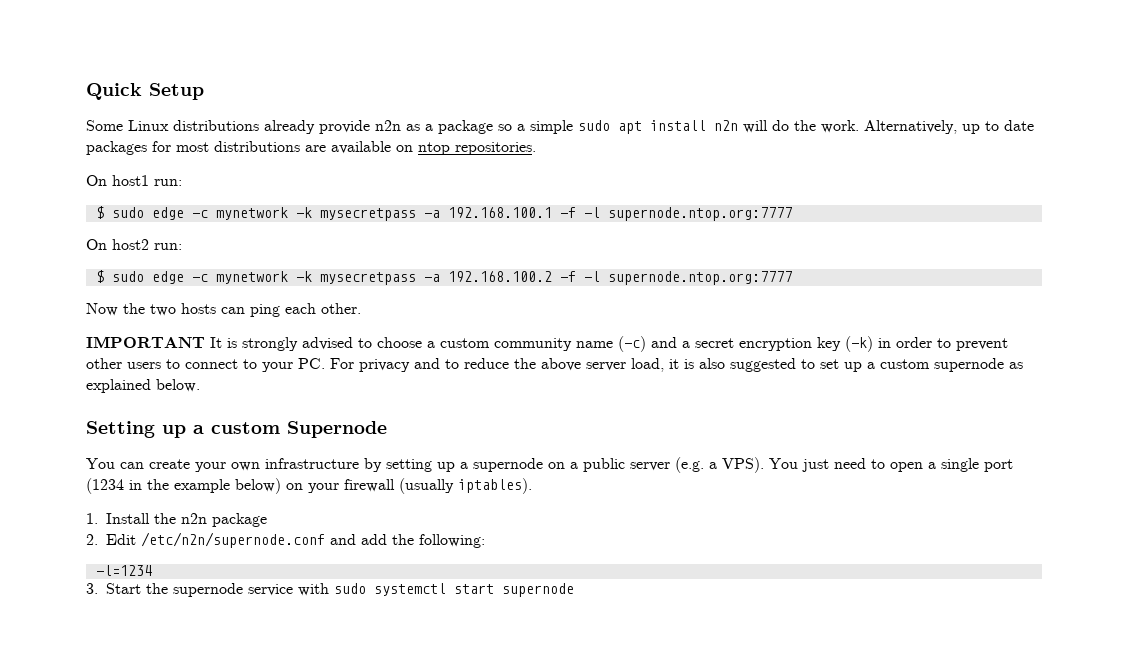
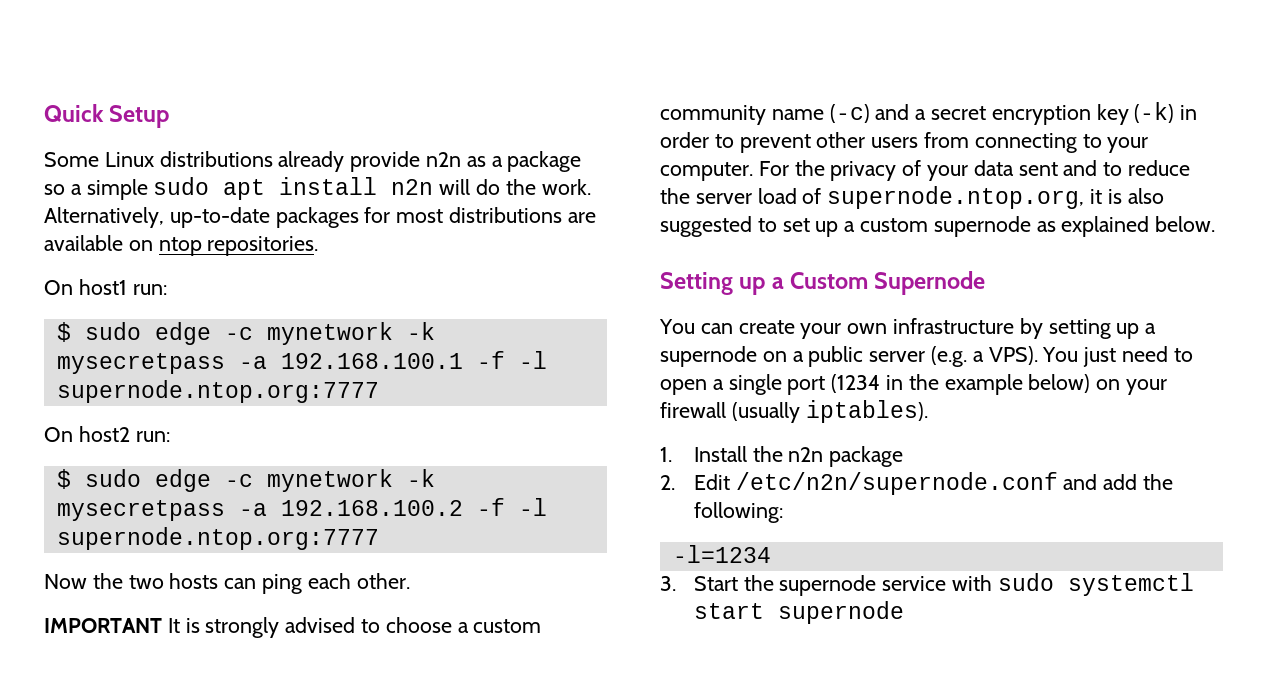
[962,120,1034,134] up to date -> [169,207,270,228] up-to-date
[166,358,664,372] to connect to your PC. For privacy and to reduce the above server load, -> [924,132,1149,153] [660,160,1191,181] [660,186,1085,209] from connecting to your computer. For the privacy of your data sent and to reduce the server load of supernode.ntop.org,
[211,422,280,434] custom -> [790,272,869,289] Custom

